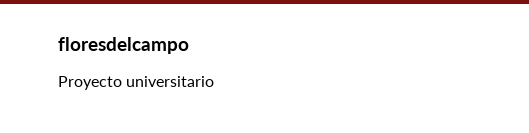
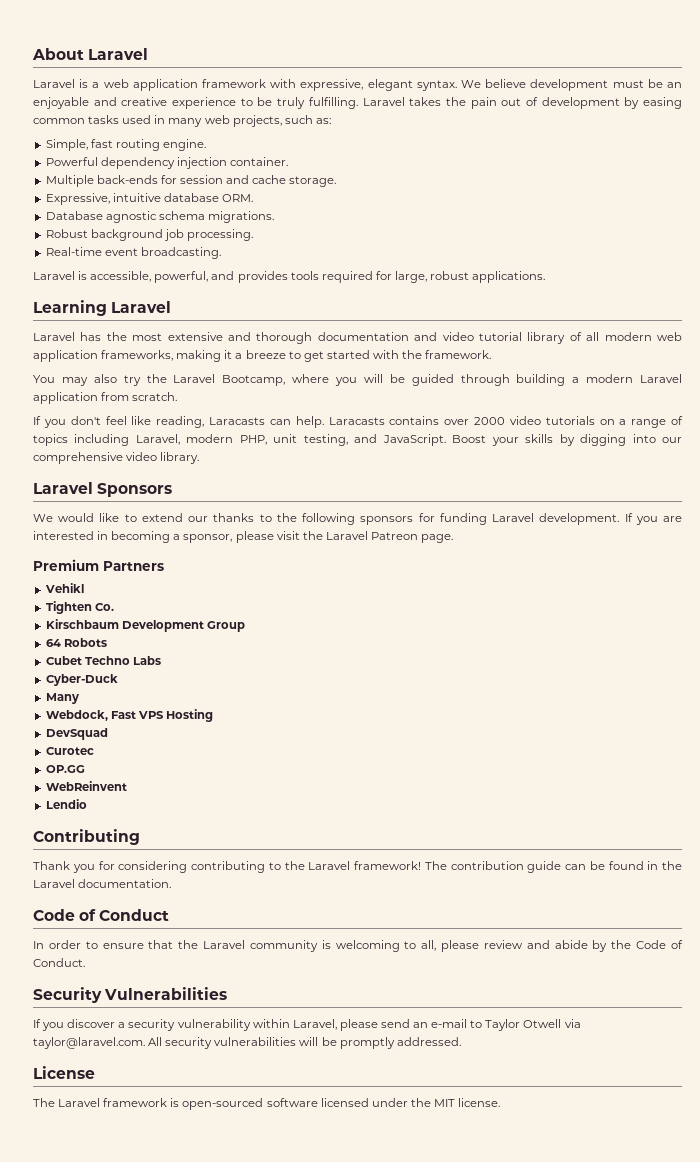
[58,37,189,54] [58,76,215,90] floresdelcampo // Proyecto universitario -> [32,48,149,60] [33,79,682,91] [33,97,682,109] [33,115,331,127] [45,139,206,151] [45,157,288,169] [45,175,337,187] [45,193,253,205] [45,211,274,223] [45,229,253,241] [45,247,221,259] [33,271,546,283] [33,300,172,316] [33,332,682,344] [33,350,492,362] [33,374,682,386] [33,392,178,404] [33,416,684,428] [33,434,682,446] [33,452,200,464] [33,482,173,497] [33,513,682,525] [33,531,454,543] [33,559,164,571] [44,583,84,593] [45,601,114,614] [45,619,245,632] [45,638,107,647] [45,656,161,665] [45,674,118,686] [45,693,79,704] [45,709,213,722] [45,728,108,740] [45,747,94,755] [45,765,85,773] [45,781,127,791] [45,799,87,809] [33,829,140,845] [33,861,682,873] [33,879,172,888] [33,909,170,921] [33,940,684,952] [33,958,85,967] [33,987,228,1003] [33,1019,581,1031] [33,1037,461,1049] [33,1066,95,1079] [33,1098,501,1110] About Laravel // Laravel is a web application framework with expressive, elegant syntax. We believe development must be an enjoyable and creative experience to be truly fulfilling. Laravel takes the pain out of development by easing common tasks used in many web projects, such as: // Simple, fast routing engine. // Powerful dependency injection container. // Multiple back-ends for session and cache storage. // Expressive, intuitive database ORM. // Database agnostic schema migrations. // Robust background job processing. // Real-time event broadcasting. // Laravel is accessible, powerful, and provides tools required for large, robust applications. // Learning Laravel // Laravel has the most extensive and thorough documentation and video tutorial library of all modern web application frameworks, making it a breeze to get started with the framework. // You may also try the Laravel Bootcamp, where you will be guided through building a modern Laravel application from scratch. // If you don't feel like reading, Laracasts can help. Laracasts contains over 2000 video tutorials on a range of topics including Laravel, modern PHP, unit testing, and JavaScript. Boost your skills by digging into our comprehensive video library. // Laravel Sponsors // We would like to extend our thanks to the following sponsors for funding Laravel development. If you are interested in becoming a sponsor, please visit the Laravel Patreon page. // Premium Partners // Vehikl // Tighten Co. // Kirschbaum Development Group // 64 Robots // Cubet Techno Labs // Cyber-Duck // Many // Webdock, Fast VPS Hosting // DevSquad // Curotec // OP.GG // WebReinvent // Lendio // Contributing // Thank you for considering contributing to the Laravel framework! The contribution guide can be found in the Laravel documentation. // Code of Conduct // In order to ensure that the Laravel community is welcoming to all, please review and abide by the Code of Conduct. // Security Vulnerabilities // If you discover a security vulnerability within Laravel, please send an e-mail to Taylor Otwell via taylor@laravel.com. All security vulnerabilities will be promptly addressed. // License // The Laravel framework is open-sourced software licensed under the MIT license.

